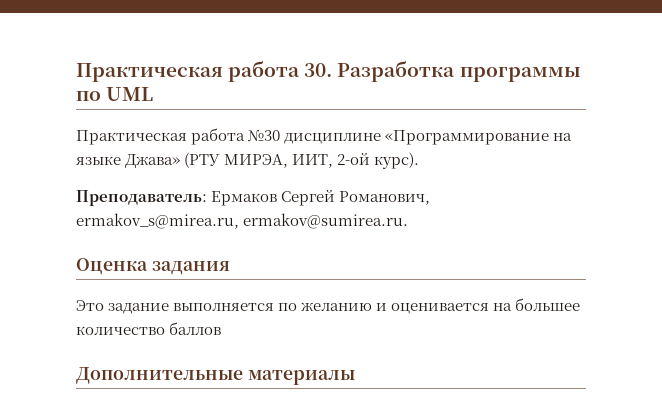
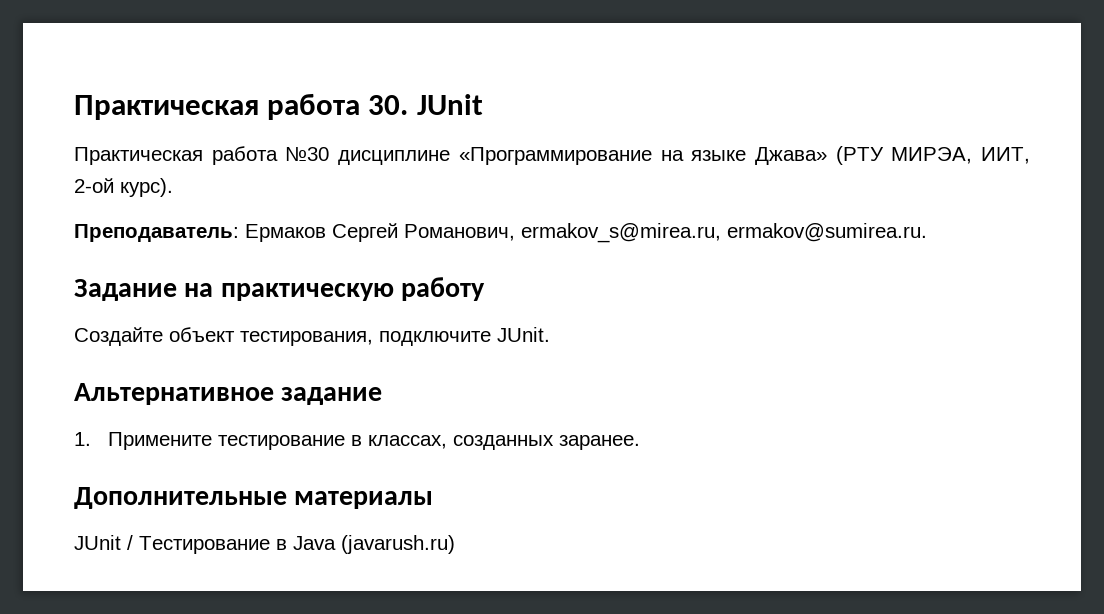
[337,60,581,82] [76,87,154,101] Разработка программы по UML -> [416,94,483,115] JUnit
[76,258,230,275] [76,298,581,314] [76,322,222,335] [76,367,355,385] Оценка задания // Это задание выполняется по желанию и оценивается на большее количество баллов // Дополнительные материалы -> [74,277,486,301] [74,327,550,346] [74,383,383,405] [74,432,641,450] [74,487,434,509] [74,535,455,554] Задание на практическую работу // Создайте объект тестирования, подключите JUnit. // Альтернативное задание // 1. Примените тестирование в классах, созданных заранее. // Дополнительные материалы // JUnit / Тестирование в Java (javarush.ru)

